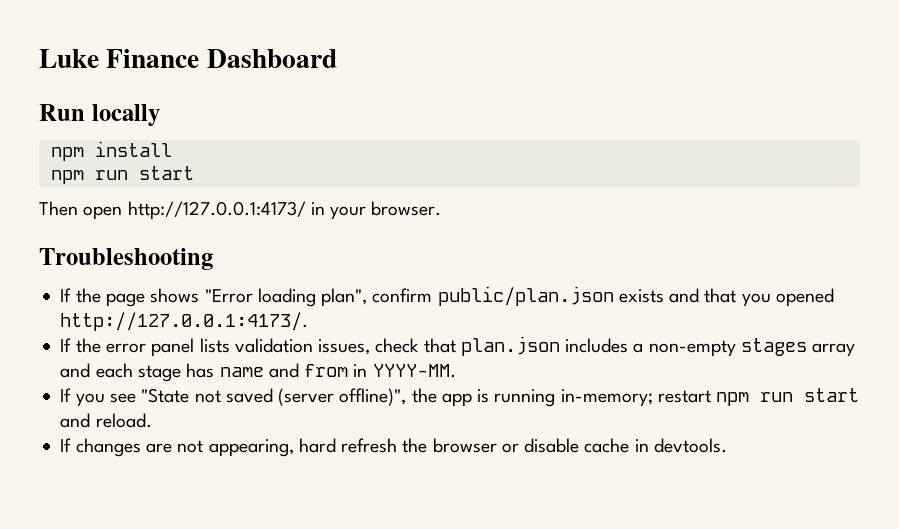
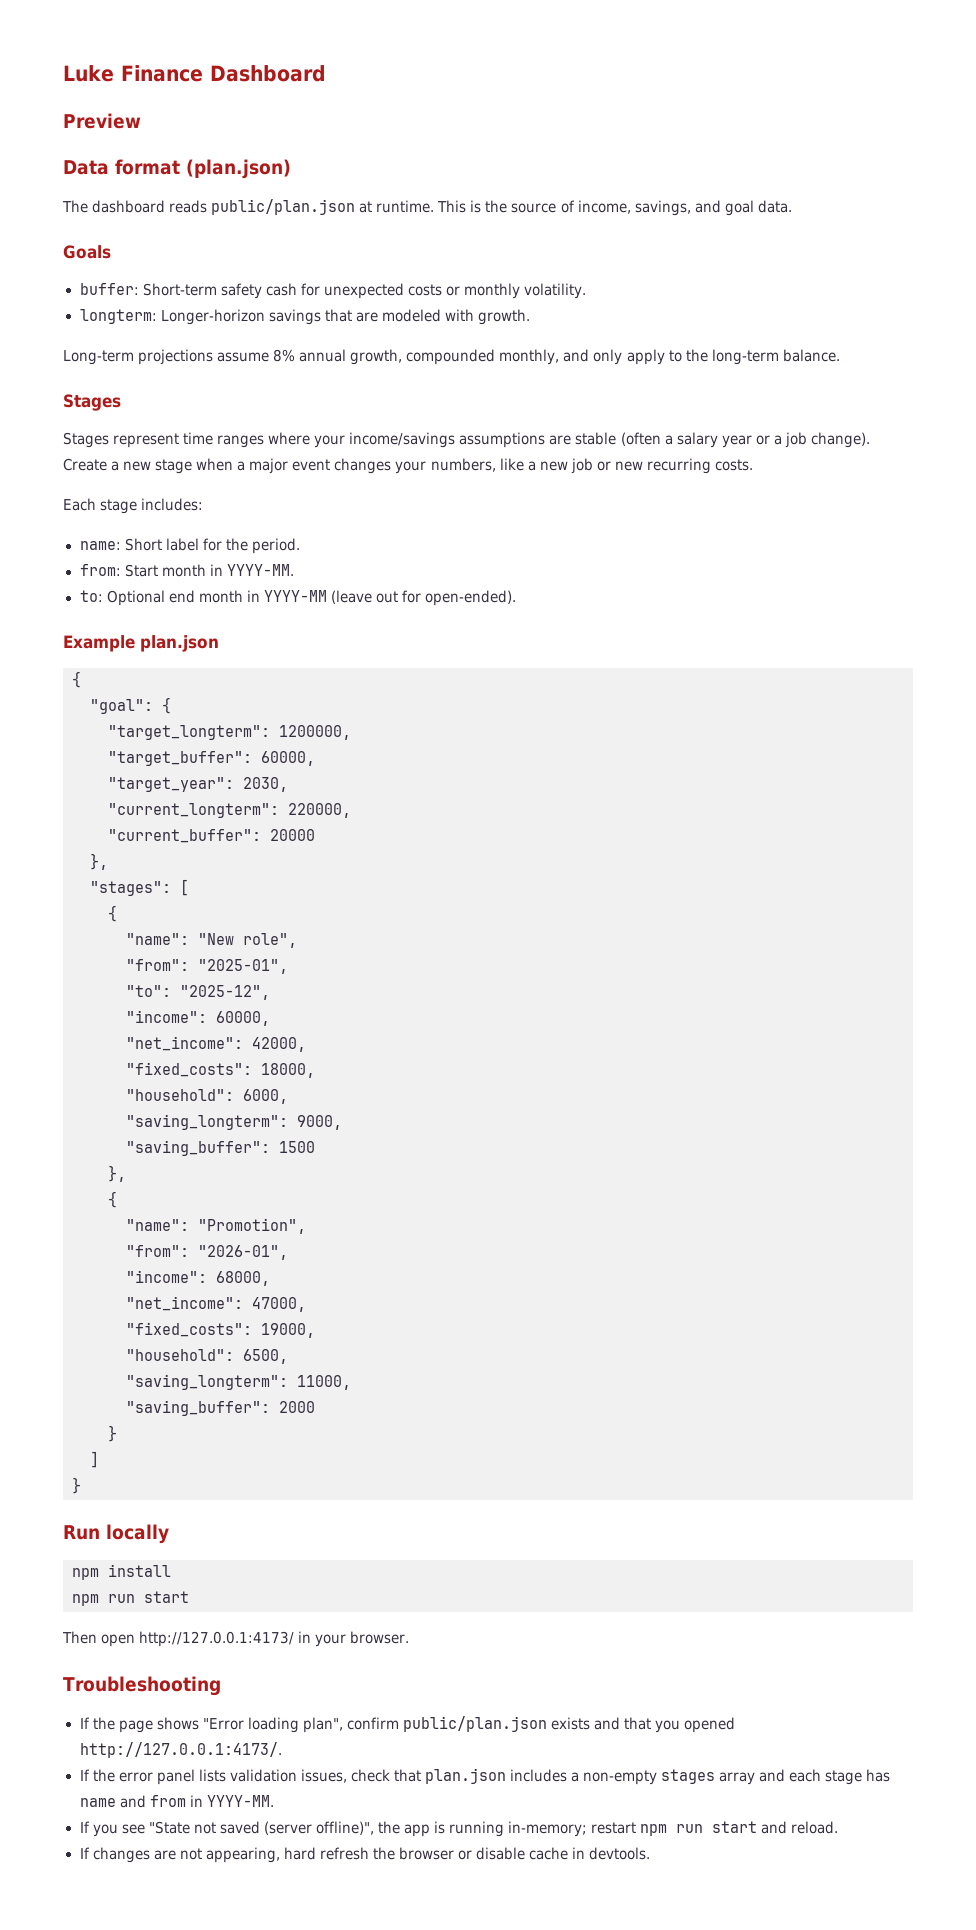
(337, 58) none -> [63,113,141,129] [63,159,291,179] [62,199,792,216] [63,245,111,259] [79,283,586,299] [79,309,530,325] [63,349,840,365] [63,394,121,411] [63,432,870,448] [63,458,753,474] [63,498,204,514] [79,538,300,554] [79,564,294,577] [79,590,516,606] [63,635,219,652] [72,671,81,688] [90,697,171,714] [108,725,351,740] [108,751,315,766] [108,777,288,792] [108,803,351,818] [108,829,315,843] [90,853,108,870] [90,879,189,896] [108,905,117,922] [126,933,297,948] [126,959,288,974] [126,985,270,1000] [126,1010,270,1026] [126,1036,306,1052] [126,1062,315,1078] [126,1089,288,1104] [126,1114,342,1130] [126,1140,315,1156] [108,1165,126,1182] [108,1191,117,1208] [126,1218,306,1234] [126,1245,288,1260] [126,1270,270,1286] [126,1296,306,1312] [126,1322,315,1338] [126,1349,288,1364] [126,1374,351,1390] [126,1400,315,1416] [108,1425,117,1442] [90,1451,99,1468] [72,1477,81,1494] // Preview // Data format (plan.json) // The dashboard reads public/plan.json at runtime. This is the source of income, savings, and goal data. // Goals // buffer: Short-term safety cash for unexpected costs or monthly volatility. // longterm: Longer-horizon savings that are modeled with growth. // Long-term projections assume 8% annual growth, compounded monthly, and only apply to the long-term balance. // Stages // Stages represent time ranges where your income/savings assumptions are stable (often a salary year or a job change). Create a new stage when a major event changes your numbers, like a new job or new recurring costs. // Each stage includes: // name: Short label for the period. // from: Start month in YYYY-MM. // to: Optional end month in YYYY-MM (leave out for open-ended). // Example plan.json // { // "goal": { // "target_longterm": 1200000, // "target_buffer": 60000, // "target_year": 2030, // "current_longterm": 220000, // "current_buffer": 20000 // }, // "stages": [ // { // "name": "New role", // "from": "2025-01", // "to": "2025-12", // "income": 60000, // "net_income": 42000, // "fixed_costs": 18000, // "household": 6000, // "saving_longterm": 9000, // "saving_buffer": 1500 // }, // { // "name": "Promotion", // "from": "2026-01", // "income": 68000, // "net_income": 47000, // "fixed_costs": 19000, // "household": 6500, // "saving_longterm": 11000, // "saving_buffer": 2000 // } // ] // }

